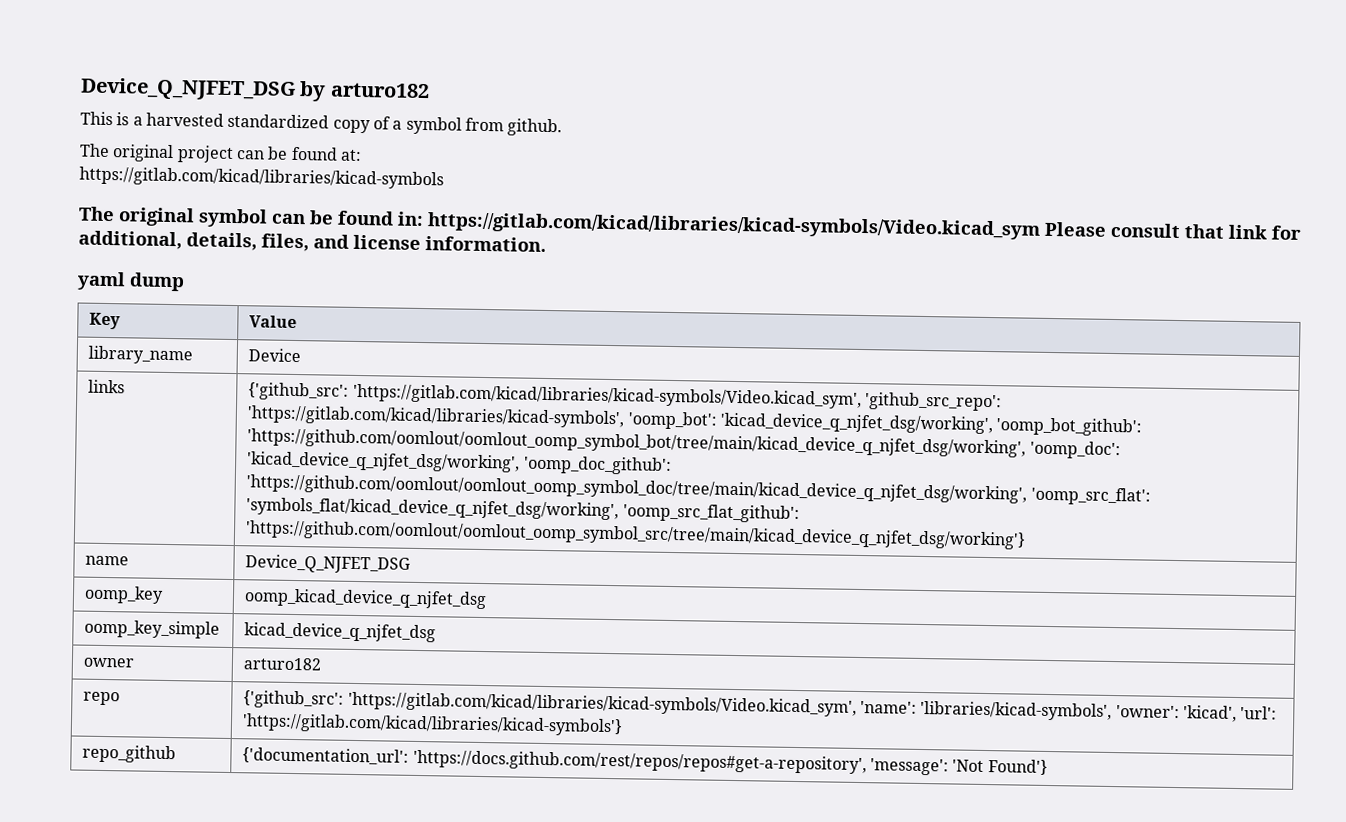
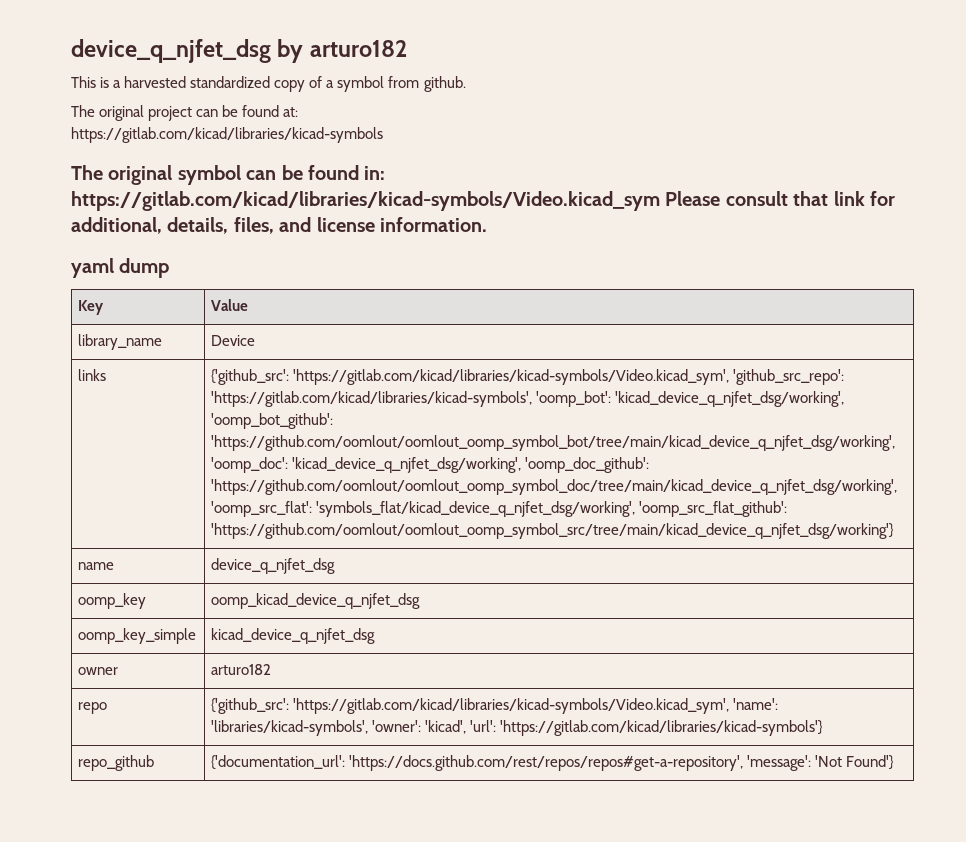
[80,77,296,101] Device_Q_NJFET_DSG -> [71,39,271,63] device_q_njfet_dsg
[245,554,412,574] Device_Q_NJFET_DSG -> [211,558,336,574] device_q_njfet_dsg

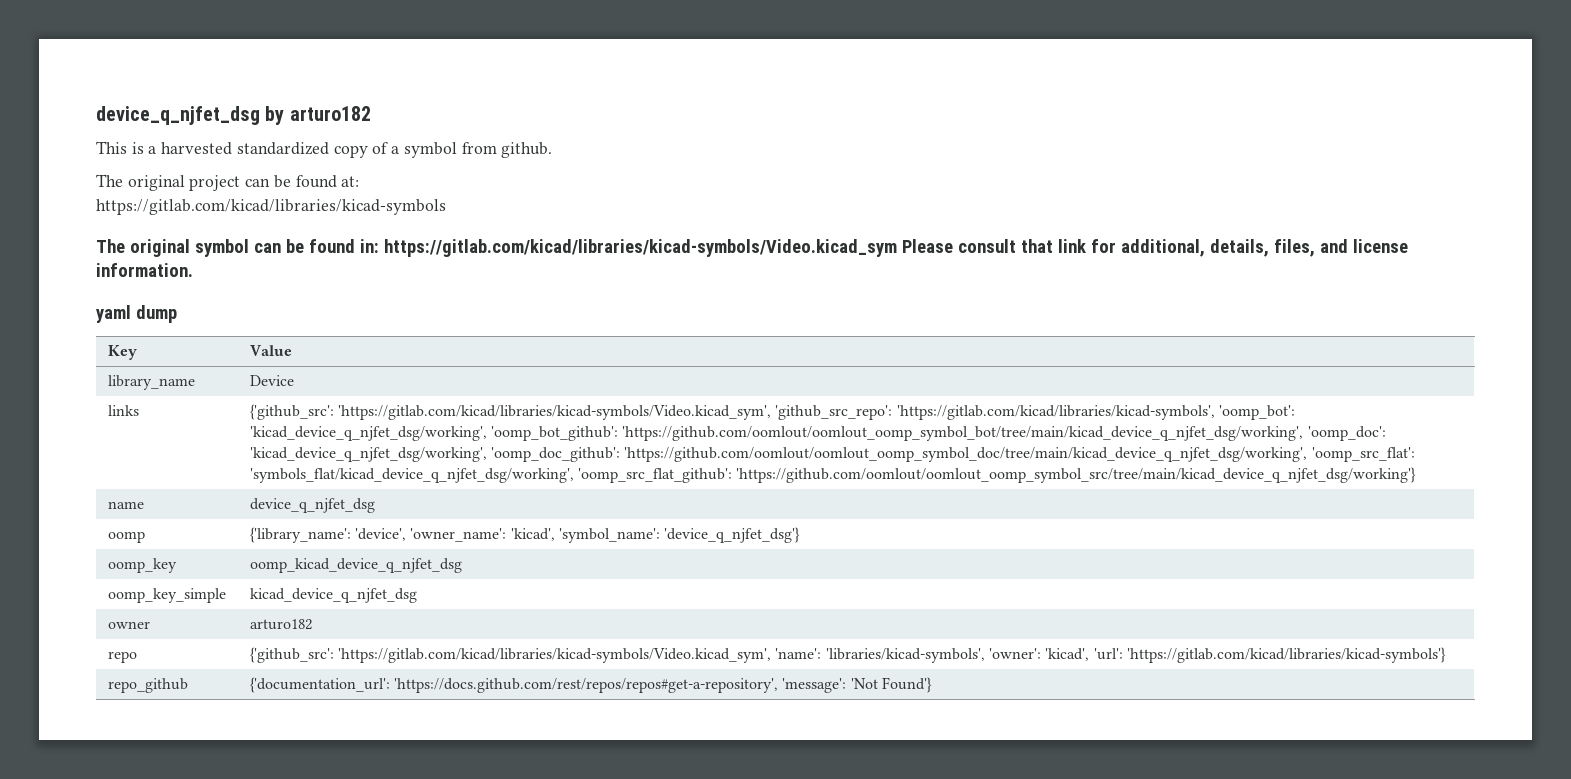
(336, 566) none -> [107,531,145,543] [249,527,801,543] // oomp | {'library_name': 'device', 'owner_name': 'kicad', 'symbol_name': 'device_q_njfet_dsg'}

